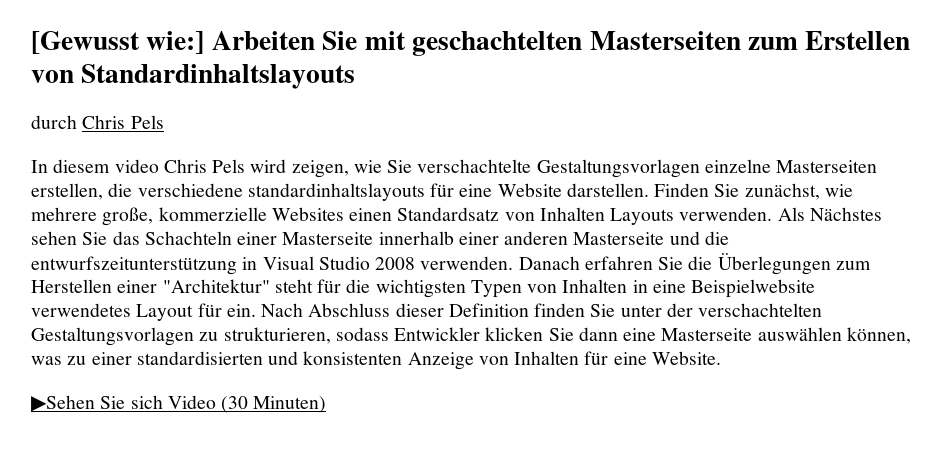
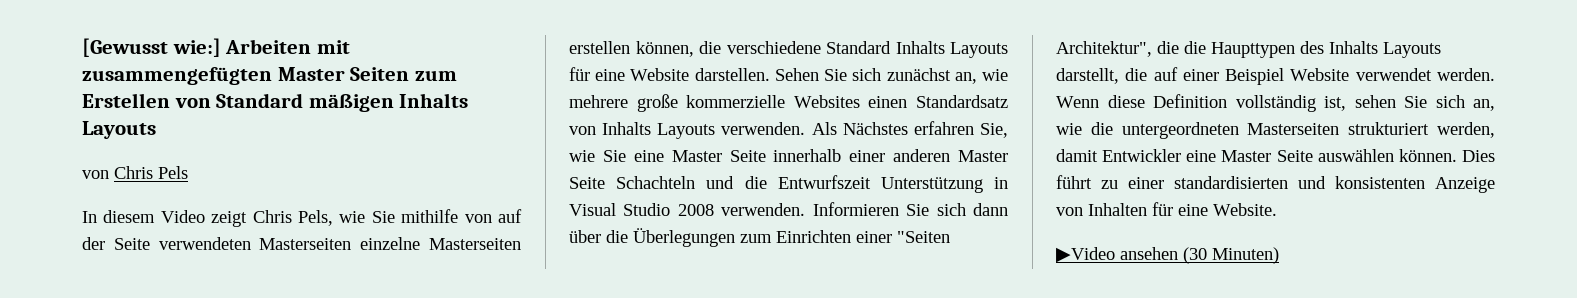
[322,31,911,56] [31,64,356,89] [31,115,164,129] [31,159,878,178] [31,183,820,201] Sie mit geschachtelten Masterseiten zum Erstellen von Standardinhaltslayouts // durch Chris Pels // In diesem video Chris Pels wird zeigen, wie Sie verschachtelte Gestaltungsvorlagen einzelne Masterseiten erstellen, die verschiedene standardinhaltslayouts für eine Website darstellen. Finden Sie zunächst, -> [316,40,350,54] [82,67,457,85] [82,93,469,112] [82,121,156,139] [82,166,188,179] [82,209,522,227] [82,237,521,250] [569,41,1008,58] [569,67,977,84] mit zusammengefügten Master Seiten zum Erstellen von Standard mäßigen Inhalts Layouts // von Chris Pels // In diesem Video zeigt Chris Pels, wie Sie mithilfe von auf der Seite verwendeten Masterseiten einzelne Masterseiten erstellen können, die verschiedene Standard Inhalts Layouts für eine Website darstellen. Sehen Sie sich zunächst an,
[102,207,154,226] große, -> [636,94,678,112] große
[539,207,605,221] Inhalten -> [602,122,652,135] Inhalts
[31,231,729,245] [31,256,237,275] sehen Sie das Schachteln einer Masterseite innerhalb einer anderen Masterseite und die entwurfszeitunterstützung -> [913,121,1008,138] [569,149,1008,162] [569,175,983,193] erfahren Sie, wie Sie eine Master Seite innerhalb einer anderen Master Seite Schachteln und die Entwurfszeit Unterstützung
[518,253,871,275] [31,279,816,298] [31,303,823,321] [31,327,911,346] [31,356,62,365] Danach erfahren Sie die Überlegungen zum Herstellen einer "Architektur" steht für die wichtigsten Typen von Inhalten in eine Beispielwebsite verwendetes Layout für ein. Nach Abschluss dieser Definition finden Sie unter der verschachtelten Gestaltungsvorlagen zu strukturieren, sodass Entwickler klicken Sie dann eine Masterseite auswählen können, was -> [812,202,1008,216] [569,228,950,247] [1056,41,1441,58] [1056,67,1495,85] [1056,94,1495,112] [1056,122,1495,139] [1056,149,1495,162] [1056,175,1092,189] Informieren Sie sich dann über die Überlegungen zum Einrichten einer "Seiten Architektur", die die Haupttypen des Inhalts Layouts darstellt, die auf einer Beispiel Website verwendet werden. Wenn diese Definition vollständig ist, sehen Sie sich an, wie die untergeordneten Masterseiten strukturiert werden, damit Entwickler eine Master Seite auswählen können. Dies führt
[31,395,216,412] ▶Sehen Sie sich Video -> [1056,247,1178,263] ▶Video ansehen

